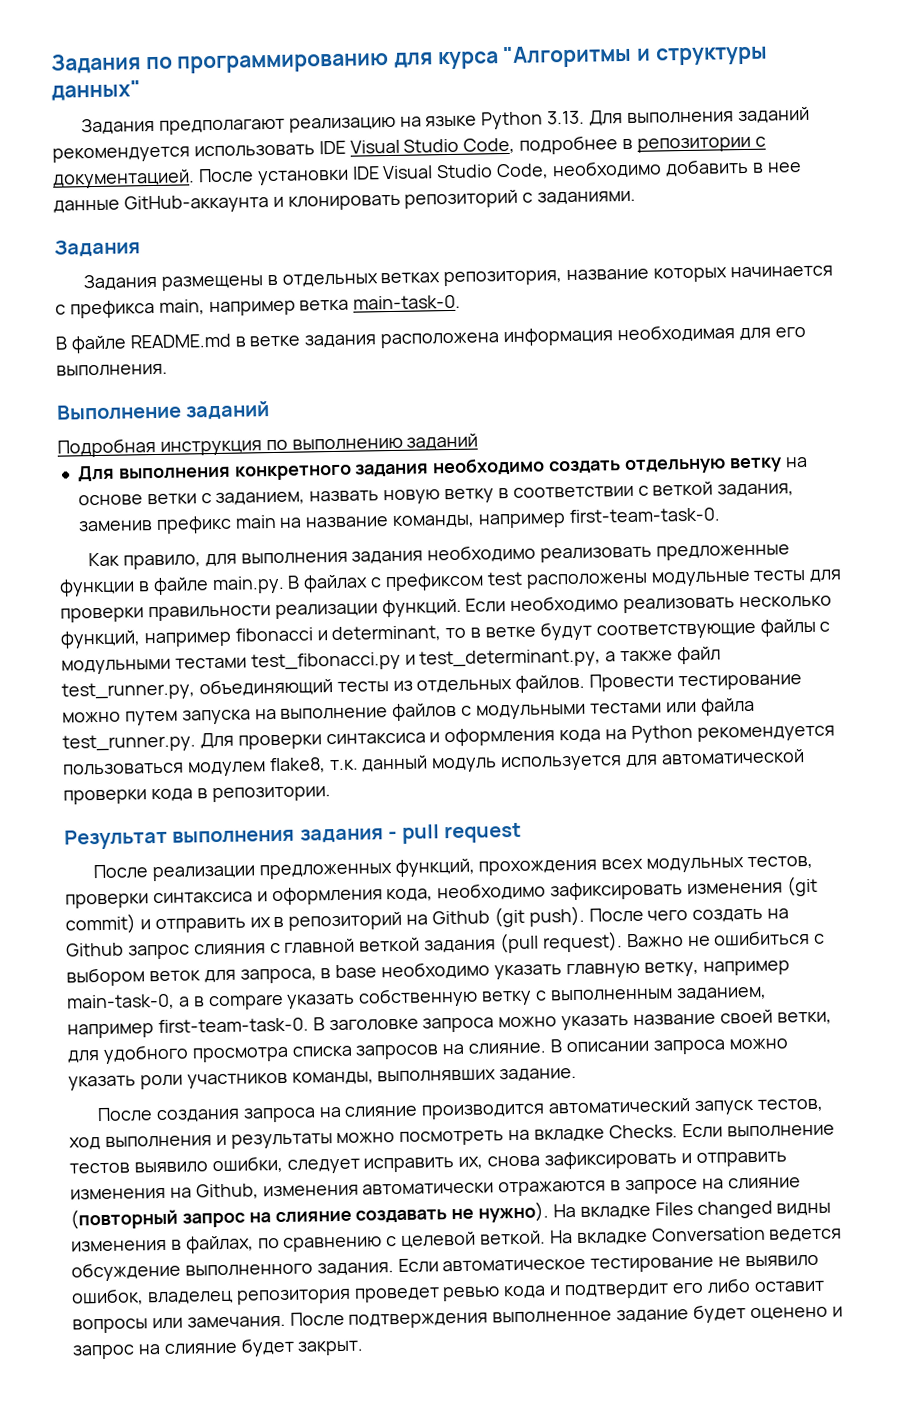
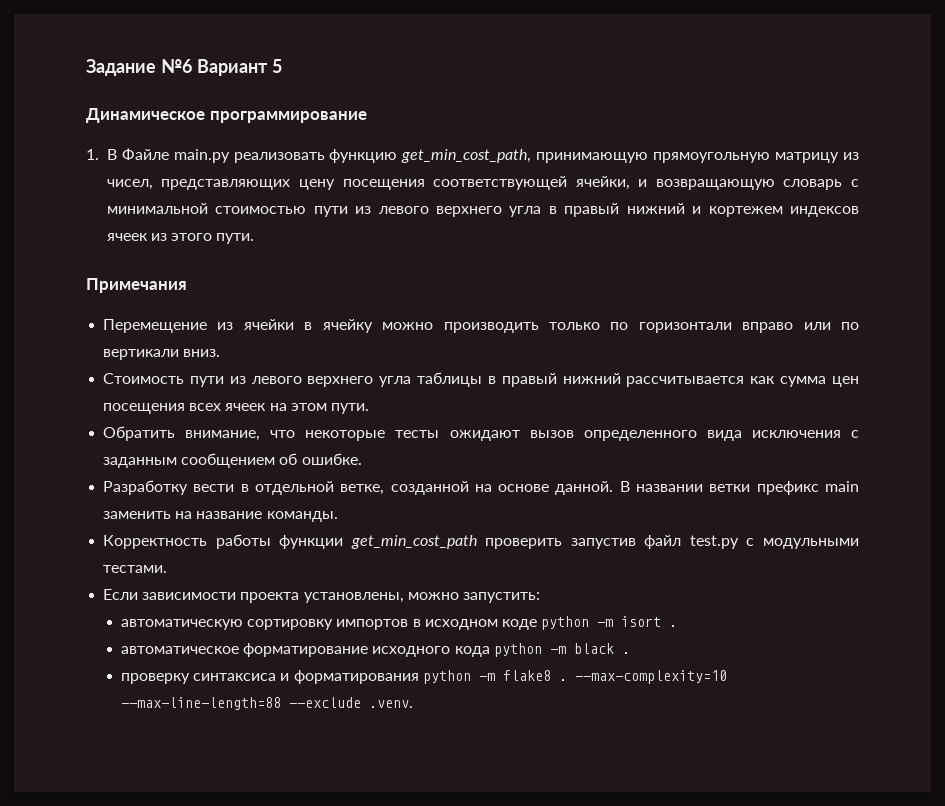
[51,44,768,74] [51,80,141,101] [80,106,810,135] [52,135,766,163] [52,158,802,189] [53,189,637,214] [54,239,141,257] [82,265,833,291] [55,294,462,319] [55,324,806,354] [56,363,168,377] [56,401,271,421] [57,433,479,458] [76,456,808,482] [77,481,795,506] [77,520,153,532] Задания по программированию для курса "Алгоритмы и структуры данных" // Задания предполагают реализацию на языке Python 3.13. Для выполнения заданий рекомендуется использовать IDE Visual Studio Code, подробнее в репозитории с документацией. После установки IDE Visual Studio Code, необходимо добавить в нее данные GitHub-аккаунта и клонировать репозиторий с заданиями. // Задания // Задания размещены в отдельных ветках репозитория, название которых начинается с префикса main, например ветка main-task-0. // В файле README.md в ветке задания расположена информация необходимая для его выполнения. // Выполнение заданий // Подробная инструкция по выполнению заданий // Для выполнения конкретного задания необходимо создать отдельную ветку на основе ветки с заданием, назвать новую ветку в соответствии с веткой задания, заменив -> [86,59,282,76] [86,108,367,123] [86,148,859,163] [106,176,860,190] [106,203,859,217] [106,233,255,244] [86,278,187,293] [103,319,860,333] [103,349,221,360] [103,372,860,387] [103,403,369,414] [103,426,860,441] [103,453,362,468] [103,480,751,495] Задание №6 Вариант 5 // Динамическое программирование // 1. В Файле main.py реализовать функцию get_min_cost_path, принимающую прямоугольную матрицу из чисел, представляющих цену посещения соответствующей ячейки, и возвращающую словарь с минимальной стоимостью пути из левого верхнего угла в правый нижний и кортежем индексов ячеек из этого пути. // Примечания // Перемещение из ячейки в ячейку можно производить только по горизонтали вправо или по вертикали вниз. // Стоимость пути из левого верхнего угла таблицы в правый нижний рассчитывается как сумма цен посещения всех ячеек на этом пути. // Обратить внимание, что некоторые тесты ожидают вызов определенного вида исключения с заданным сообщением об ошибке. // Разработку вести в отдельной ветке, созданной на основе данной. В названии ветки
(277, 521) none -> [103,511,172,519] заменить
[392,507,720,529] [87,544,791,570] [59,569,843,597] [60,595,833,623] [60,618,831,649] [61,646,722,675] [61,673,803,701] [62,697,755,726] [62,724,835,753] [63,749,805,777] [63,786,331,805] [64,822,522,850] [92,855,814,882] [65,875,818,909] [65,905,790,935] [66,929,826,960] [66,960,790,987] [66,986,767,1011] [67,1009,832,1039] [67,1038,788,1064] [68,1067,578,1091] [96,1098,823,1123] [69,1123,835,1150] [69,1150,787,1174] [70,1177,801,1200] [70,1200,832,1230] [71,1226,843,1254] [71,1254,820,1282] [71,1278,825,1306] [72,1304,843,1334] [72,1337,365,1360] команды, например first-team-task-0. // Как правило, для выполнения задания необходимо реализовать предложенные функции в файле main.py. В файлах с префиксом test расположены модульные тесты для проверки правильности реализации функций. Если необходимо реализовать несколько функций, например fibonacci и determinant, то в ветке будут соответствующие файлы с модульными тестами test_fibonacci.py и test_determinant.py, а также файл test_runner.py, объединяющий тесты из отдельных файлов. Провести тестирование можно путем запуска на выполнение файлов с модульными тестами или файла test_runner.py. Для проверки синтаксиса и оформления кода на Python рекомендуется пользоваться модулем flake8, т.к. данный модуль используется для автоматической проверки кода в репозитории. // Результат выполнения задания - pull request // После реализации предложенных функций, прохождения всех модульных тестов, проверки синтаксиса и оформления кода, необходимо зафиксировать изменения (git commit) и отправить их в репозиторий на Github (git push). После чего создать на Github запрос слияния с главной веткой задания (pull request). Важно не ошибиться с выбором веток для запроса, в base необходимо указать главную ветку, например main-task-0, а в compare указать собственную ветку с выполненным заданием, например first-team-task-0. В заголовке запроса можно указать название своей ветки, для удобного просмотра списка запросов на слияние. В описании запроса можно указать роли участников команды, выполнявших задание. // После создания запроса на слияние производится автоматический запуск тестов, ход выполнения и результаты можно посмотреть на вкладке Checks. Если выполнение тестов выявило ошибки, следует исправить их, снова зафиксировать и отправить изменения на Github, изменения автоматически отражаются в запросе на слияние (повторный запрос на слияние создавать не нужно). На вкладке Files changed видны изменения в файлах, по сравнению с целевой веткой. На вкладке Conversation ведется обсуждение выполненного задания. Если автоматическое тестирование не выявило ошибок, владелец репозитория проведет ревью кода и подтвердит его либо оставит вопросы или замечания. После подтверждения выполненное задание будет оценено и запрос на слияние будет закрыт. -> [266,511,338,522] [103,534,859,549] [103,565,168,573] [103,589,540,603] [120,616,678,630] [120,643,630,657] [120,670,727,684] [120,697,413,710] команды. // Корректность работы функции get_min_cost_path проверить запустив файл test.py с модульными тестами. // Если зависимости проекта установлены, можно запустить: // автоматическую сортировку импортов в исходном коде python -m isort . // автоматическое форматирование исходного кода python -m black . // проверку синтаксиса и форматирования python -m flake8 . --max-complexity=10 --max-line-length=88 --exclude .venv.

